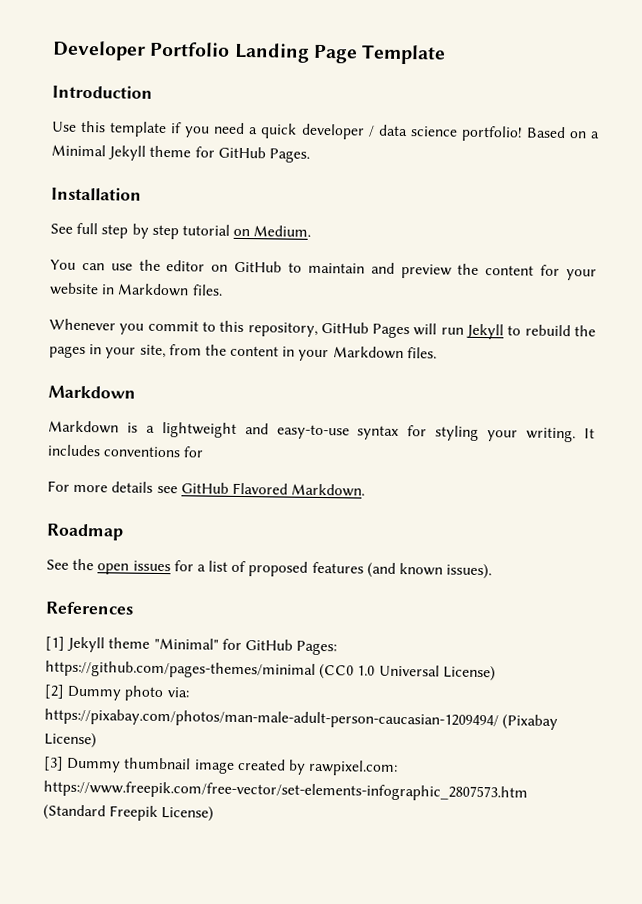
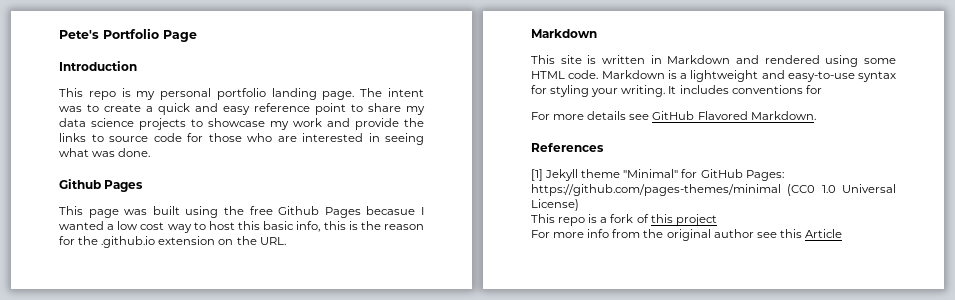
[52,40,310,63] Developer Portfolio Landing -> [59,28,159,39] Pete's Portfolio
[361,44,447,65] Template -> (197, 36) none
[52,120,600,142] [51,144,310,163] [51,186,142,201] [50,222,312,240] [50,259,597,281] [49,282,223,297] [49,318,597,340] [49,344,437,362] [48,385,136,399] Use this template if you need a quick developer / data science portfolio! Based on a Minimal Jekyll theme for GitHub Pages. // Installation // See full step by step tutorial on Medium. // You can use the editor on GitHub to maintain and preview the content for your website in Markdown files. // Whenever you commit to this repository, GitHub Pages will run Jekyll to rebuild the pages in your site, from the content in your Markdown files. // Markdown // -> [59,88,424,100] [59,103,425,115] [59,118,424,130] [59,133,424,145] [59,148,151,157] [59,179,144,192] [59,206,424,218] [59,221,424,233] [59,236,286,248] [531,29,597,38] [531,55,896,67] [531,70,599,79] This repo is my personal portfolio landing page. The intent was to create a quick and easy reference point to share my data science projects to showcase my work and provide the links to source code for those who are interested in seeing what was done. // Github Pages // This page was built using the free Github Pages becasue I wanted a low cost way to host this basic info, this is the reason for the .github.io extension on the URL. // Markdown // This site is written in Markdown and rendered using some HTML code.
[46,523,124,541] [46,558,493,580] // Roadmap // See the open issues for a list of proposed features (and known issues). -> (816, 115) none
[44,684,190,702] [44,708,559,731] [44,732,97,749] [43,756,399,776] [43,780,528,802] [43,804,215,822] [2] Dummy photo via: https://pixabay.com/photos/man-male-adult-person-caucasian-1209494/ (Pixabay License) // [3] Dummy thumbnail image created by rawpixel.com: https://www.freepik.com/free-vector/set-elements-infographic_2807573.htm (Standard Freepik License) -> [531,214,717,226] [531,229,842,241] This repo is a fork of this project // For more info from the original author see this Article

